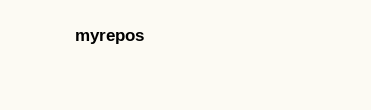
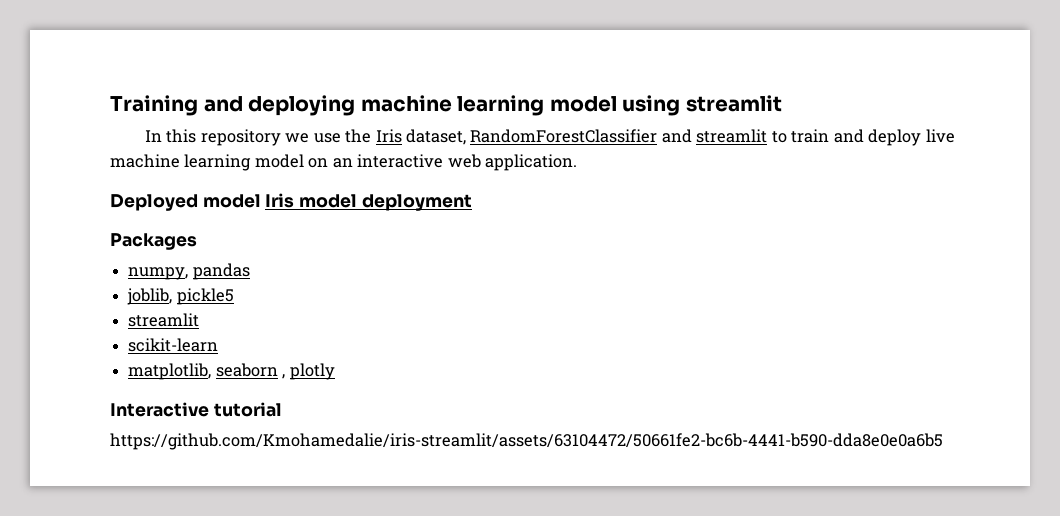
[75,31,144,44] myrepos -> [110,95,782,116] [144,129,955,146] [110,154,578,171] [110,193,472,211] [110,233,197,250] [128,263,250,280] [127,288,234,305] [128,313,200,327] [128,338,219,352] [128,363,335,380] [110,402,282,417] [110,433,943,450] Training and deploying machine learning model using streamlit // In this repository we use the Iris dataset, RandomForestClassifier and streamlit to train and deploy live machine learning model on an interactive web application. // Deployed model Iris model deployment // Packages // numpy, pandas // joblib, pickle5 // streamlit // scikit-learn // matplotlib, seaborn , plotly // Interactive tutorial // https://github.com/Kmohamedalie/iris-streamlit/assets/63104472/50661fe2-bc6b-4441-b590-dda8e0e0a6b5

